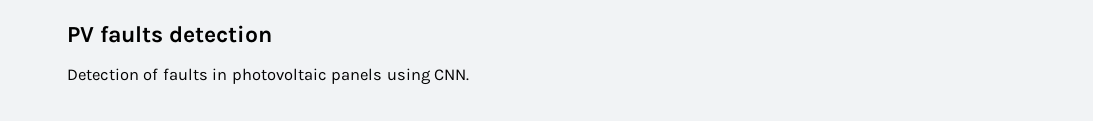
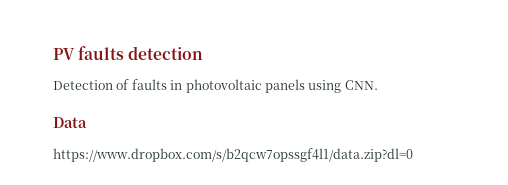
(470, 75) none -> [53,117,87,128] [53,148,413,162] // Data // https://www.dropbox.com/s/b2qcw7opssgf4l1/data.zip?dl=0

